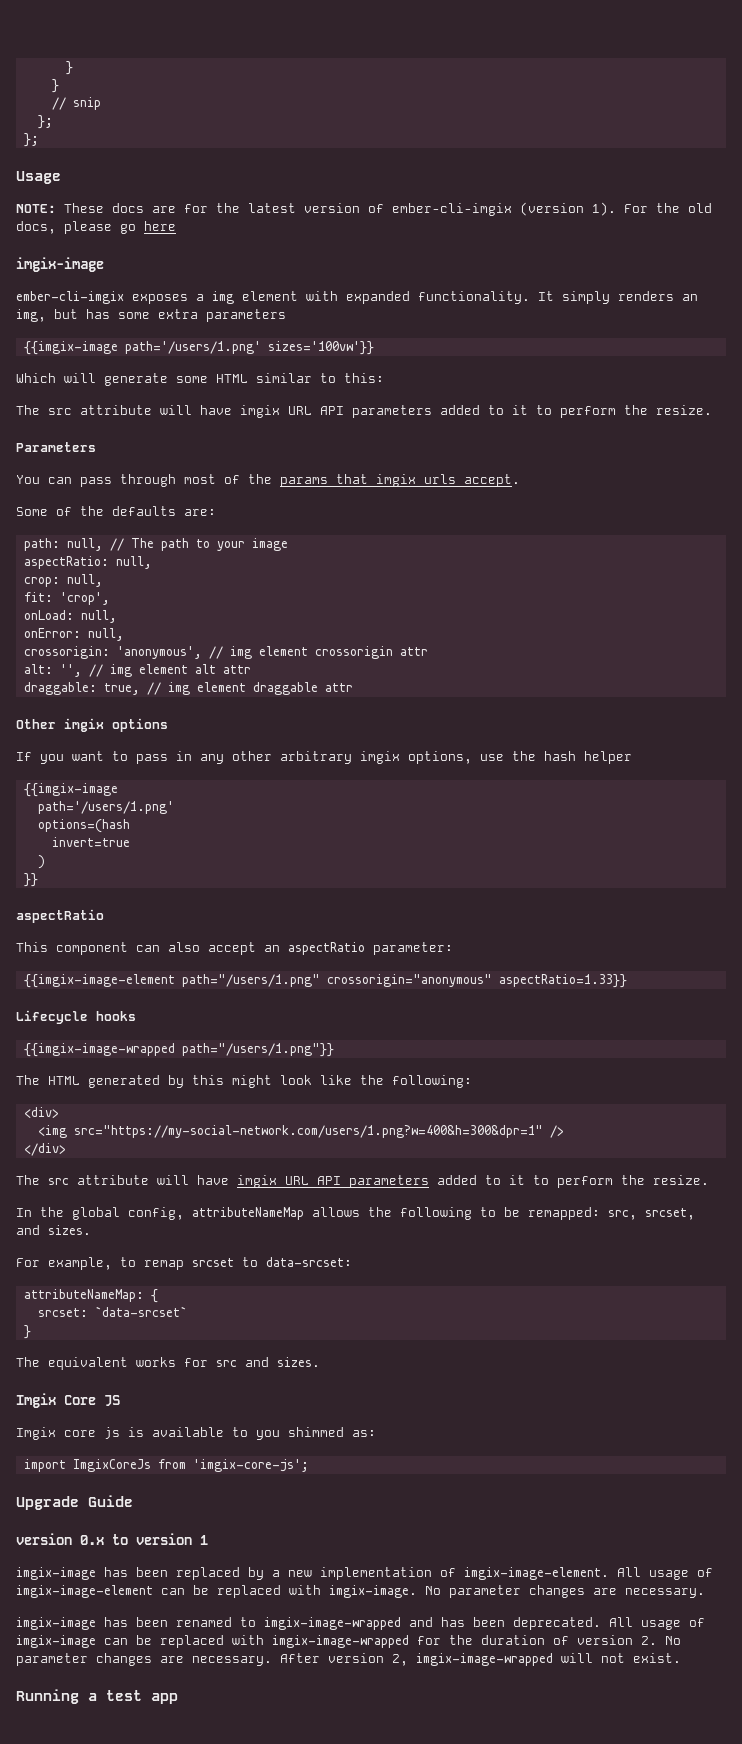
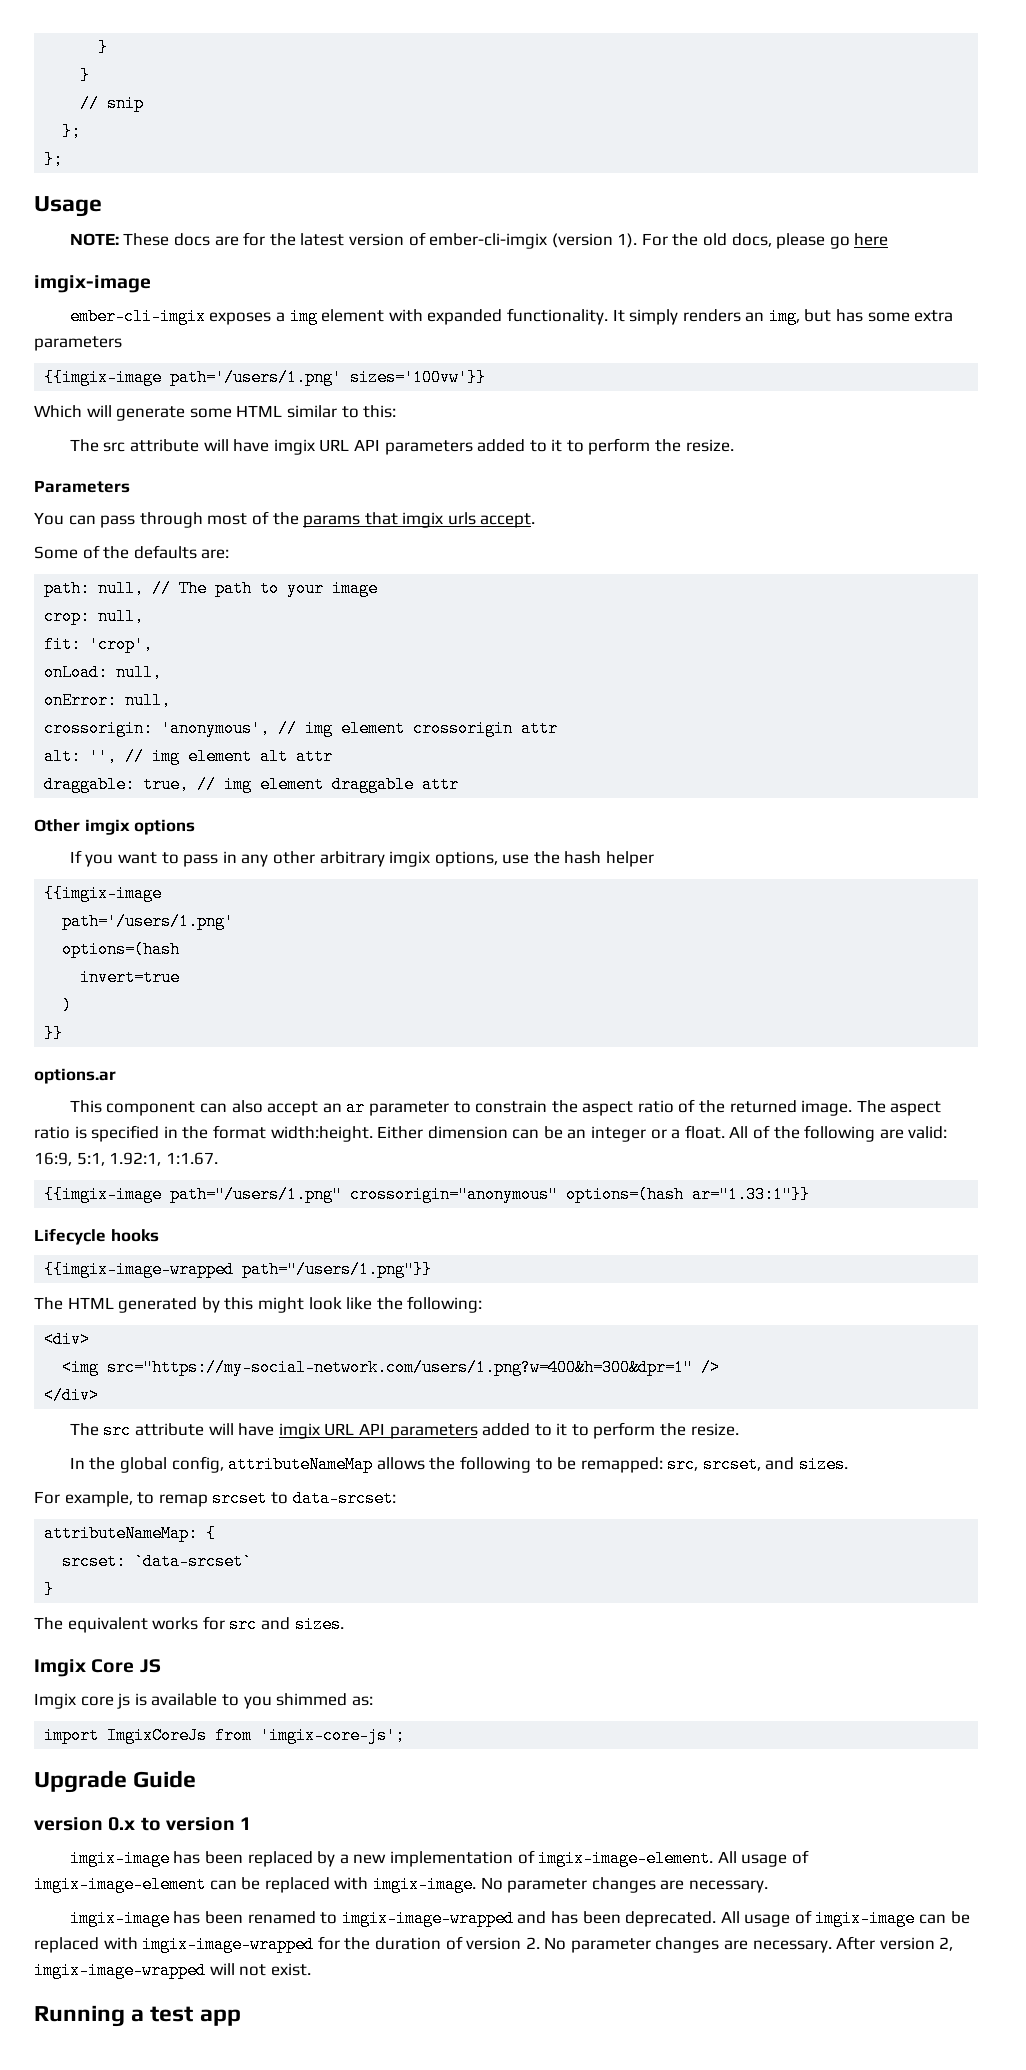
[23,556,152,569] // aspectRatio: null, -> (379, 588) none
[16,909,104,923] aspectRatio -> [34,1068,116,1084] options.ar
[288,942,453,955] [23,974,627,988] aspectRatio parameter: // {{imgix-image-element path="/users/1.png" crossorigin="anonymous" aspectRatio=1.33}} -> [346,1099,942,1116] [34,1125,948,1142] [34,1152,218,1166] [44,1186,811,1203] ar parameter to constrain the aspect ratio of the returned image. The aspect ratio is specified in the format width:height. Either dimension can be an integer or a float. All of the following are valid: 16:9, 5:1, 1.92:1, 1:1.67. // {{imgix-image path="/users/1.png" crossorigin="anonymous" options=(hash ar="1.33:1"}}

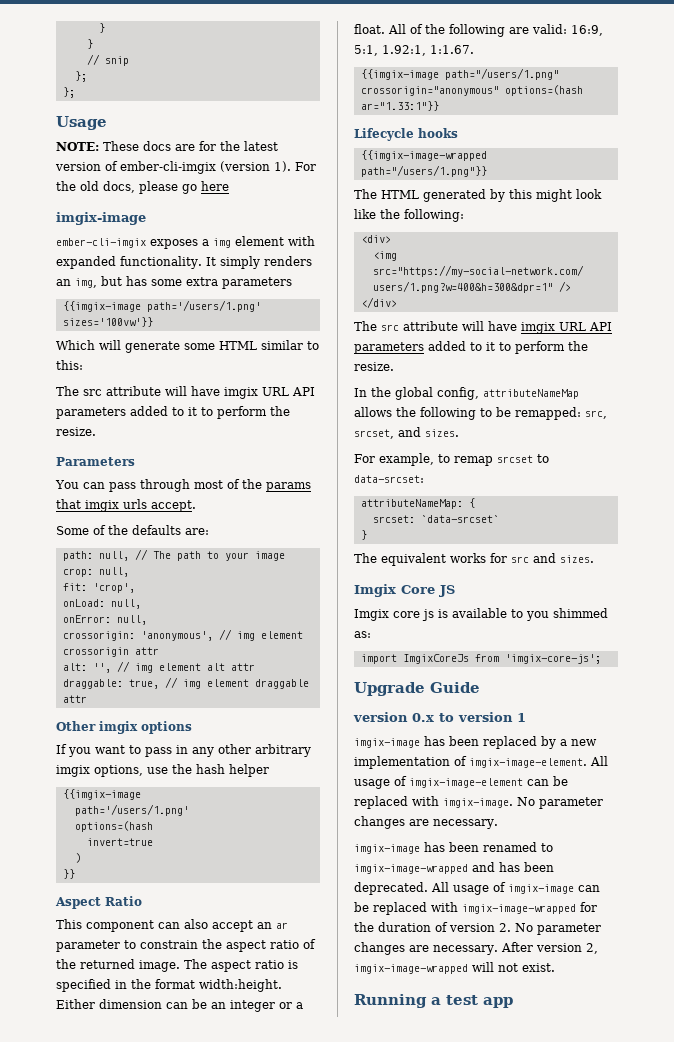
[34,1068,116,1084] options.ar -> [55,896,142,909] Aspect Ratio

